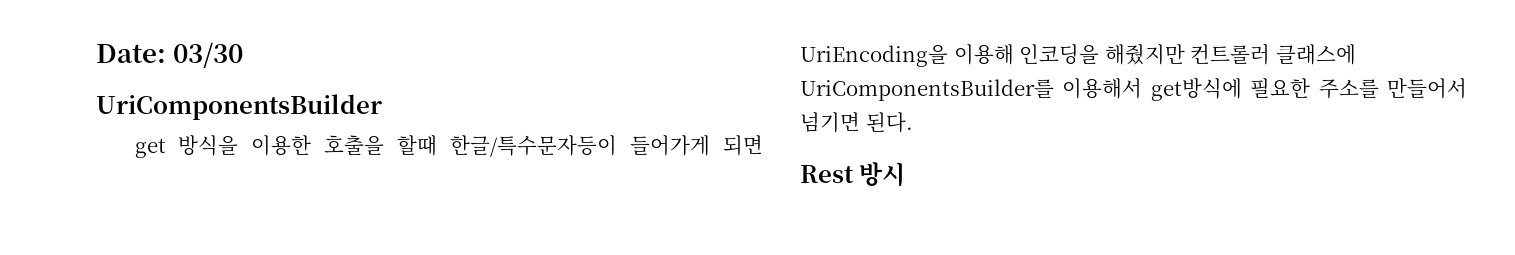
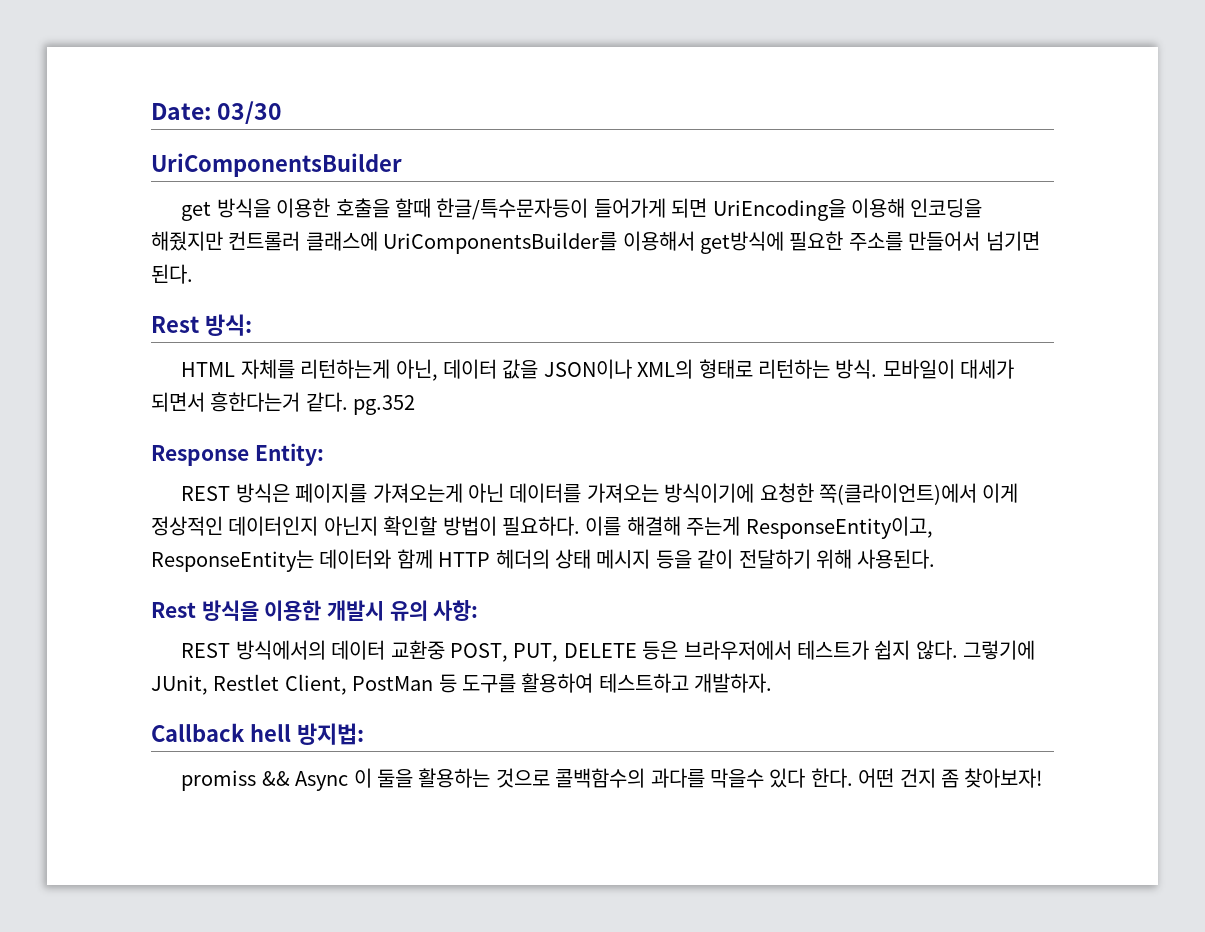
[859,162,906,186] 방시 -> [204,314,252,336] [181,359,1015,381] [151,392,416,415] [151,443,324,466] [181,483,1019,505] [151,516,933,539] [151,549,936,572] [151,600,479,621] [181,640,1036,662] [151,673,773,695] [151,723,364,745] [181,768,1043,791] 방식: // HTML 자체를 리턴하는게 아닌, 데이터 값을 JSON이나 XML의 형태로 리턴하는 방식. 모바일이 대세가 되면서 흥한다는거 같다. pg.352 // Response Entity: // REST 방식은 페이지를 가져오는게 아닌 데이터를 가져오는 방식이기에 요청한 쪽(클라이언트)에서 이게 정상적인 데이터인지 아닌지 확인할 방법이 필요하다. 이를 해결해 주는게 ResponseEntity이고, ResponseEntity는 데이터와 함께 HTTP 헤더의 상태 메시지 등을 같이 전달하기 위해 사용된다. // Rest 방식을 이용한 개발시 유의 사항: // REST 방식에서의 데이터 교환중 POST, PUT, DELETE 등은 브라우저에서 테스트가 쉽지 않다. 그렇기에 JUnit, Restlet Client, PostMan 등 도구를 활용하여 테스트하고 개발하자. // Callback hell 방지법: // promiss && Async 이 둘을 활용하는 것으로 콜백함수의 과다를 막을수 있다 한다. 어떤 건지 좀 찾아보자!

